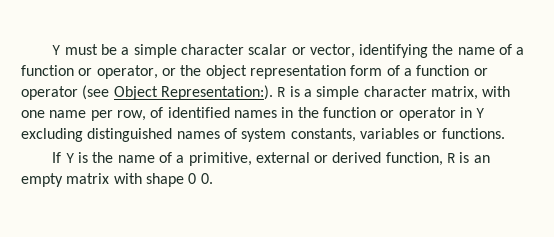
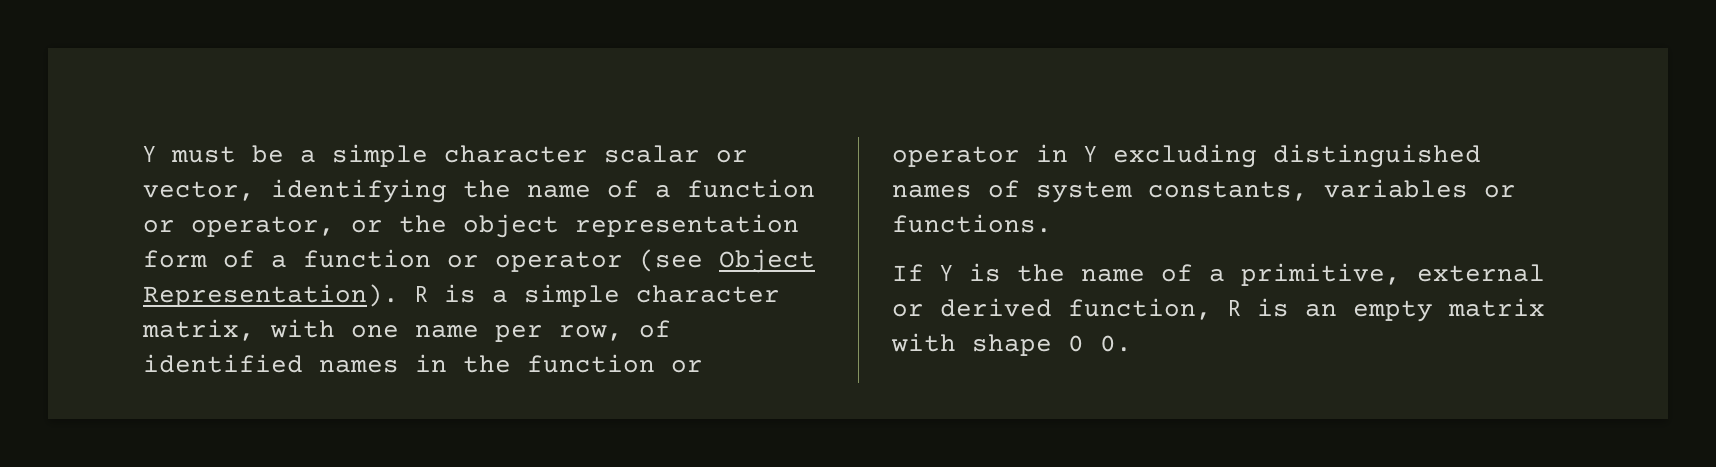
[160,85,273,100] Representation:). -> [143,284,399,307] Representation).

